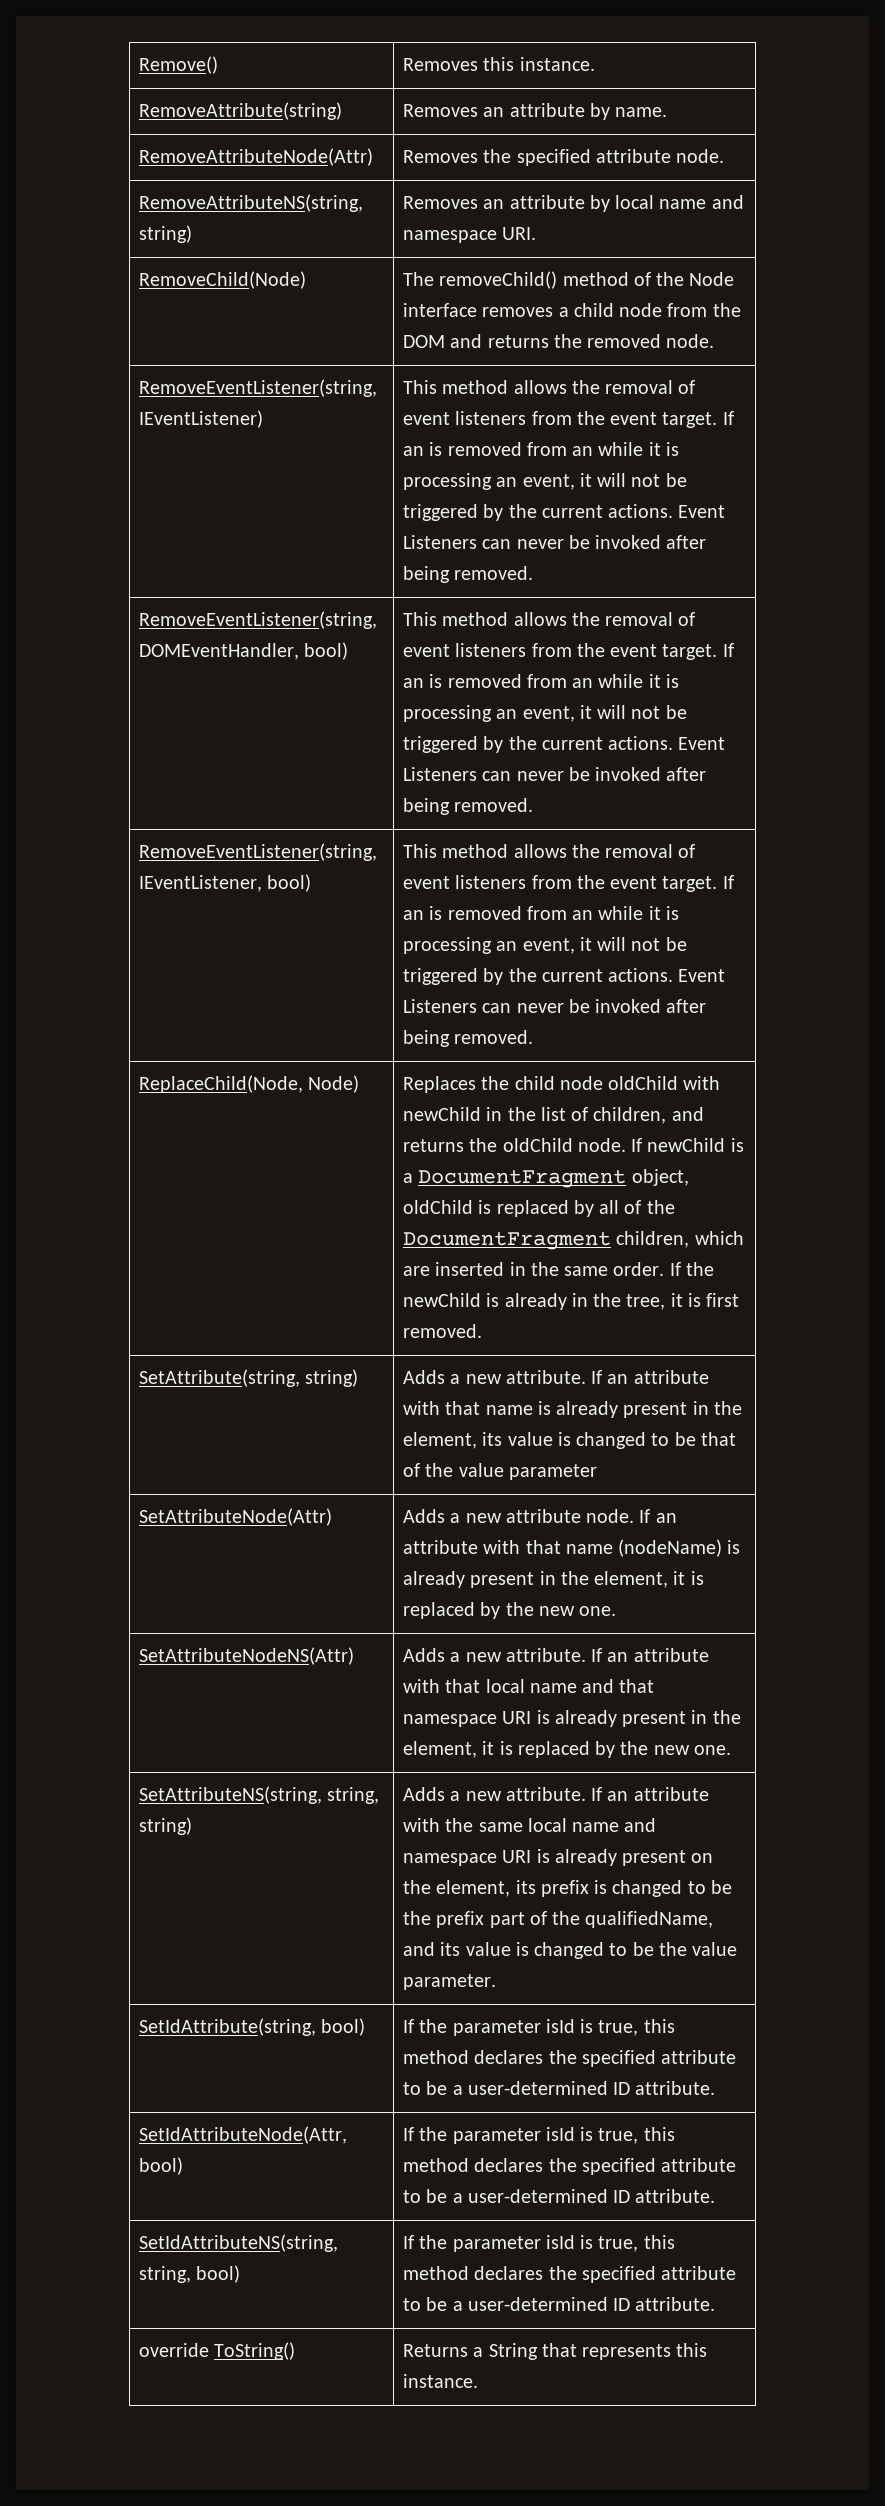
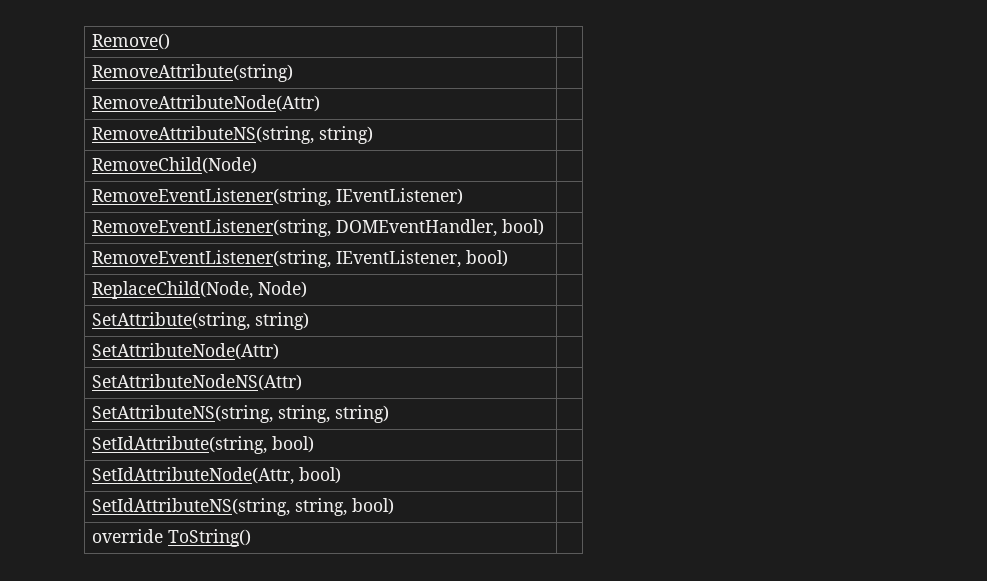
[403,57,595,71] [139,102,343,120] [403,103,668,120] [139,148,374,166] [403,149,725,166] [139,194,364,212] [139,225,193,243] [403,195,744,212] [403,227,537,243] [139,271,307,289] [403,271,735,289] [403,303,741,317] [403,334,715,348] [139,379,378,397] [139,410,264,428] [403,380,696,394] [403,411,734,428] [403,442,679,456] [403,473,687,490] [403,504,726,521] [403,535,707,549] [403,566,534,583] [139,611,378,629] [139,642,349,660] [403,612,696,626] [403,643,734,660] [403,674,679,688] [403,705,687,722] [403,736,726,753] [403,767,707,781] [403,798,534,815] [139,843,378,861] [139,874,312,892] [403,844,696,858] [403,875,734,892] [403,906,679,920] [403,937,687,954] [403,968,726,985] [403,999,707,1013] [403,1030,534,1047] [139,1075,360,1093] [403,1076,721,1093] [403,1107,704,1124] [403,1138,744,1152] [403,1169,689,1188] [403,1200,675,1217] [403,1231,744,1250] [403,1262,714,1276] [403,1293,740,1310] [403,1324,483,1338] [139,1369,359,1387] [403,1370,709,1384] [403,1401,742,1418] [403,1432,736,1449] [403,1463,597,1480] [139,1508,333,1526] [403,1509,677,1523] [403,1539,741,1557] [403,1571,704,1588] [403,1602,617,1619] [139,1647,355,1665] [403,1648,709,1662] [403,1679,655,1693] [403,1710,741,1727] [403,1741,731,1758] [139,1786,380,1804] [139,1817,193,1835] [403,1787,709,1801] [403,1818,657,1832] [403,1849,714,1866] [403,1880,732,1897] [403,1911,714,1928] [403,1942,738,1959] [403,1974,497,1990] [139,2018,366,2036] [403,2019,675,2036] [403,2050,737,2067] [403,2081,716,2095] [139,2126,348,2144] [139,2157,184,2175] [403,2127,675,2144] [403,2158,737,2175] [403,2189,716,2203] [139,2234,339,2252] [139,2265,241,2283] [403,2235,675,2252] [403,2266,737,2283] [403,2297,716,2311] [139,2342,296,2360] [403,2343,708,2360] [403,2374,479,2388] Removes this instance. // RemoveAttribute(string) | Removes an attribute by name. // RemoveAttributeNode(Attr) | Removes the specified attribute node. // RemoveAttributeNS(string, string) | Removes an attribute by local name and namespace URI. // RemoveChild(Node) | The removeChild() method of the Node interface removes a child node from the DOM and returns the removed node. // RemoveEventListener(string, IEventListener) | This method allows the removal of event listeners from the event target. If an is removed from an while it is processing an event, it will not be triggered by the current actions. Event Listeners can never be invoked after being removed. // RemoveEventListener(string, DOMEventHandler, bool) | This method allows the removal of event listeners from the event target. If an is removed from an while it is processing an event, it will not be triggered by the current actions. Event Listeners can never be invoked after being removed. // RemoveEventListener(string, IEventListener, bool) | This method allows the removal of event listeners from the event target. If an is removed from an while it is processing an event, it will not be triggered by the current actions. Event Listeners can never be invoked after being removed. // ReplaceChild(Node, Node) | Replaces the child node oldChild with newChild in the list of children, and returns the oldChild node. If newChild is a DocumentFragment object, oldChild is replaced by all of the DocumentFragment children, which are inserted in the same order. If the newChild is already in the tree, it is first removed. // SetAttribute(string, string) | Adds a new attribute. If an attribute with that name is already present in the element, its value is changed to be that of the value parameter // SetAttributeNode(Attr) | Adds a new attribute node. If an attribute with that name (nodeName) is already present in the element, it is replaced by the new one. // SetAttributeNodeNS(Attr) | Adds a new attribute. If an attribute with that local name and that namespace URI is already present in the element, it is replaced by the new one. // SetAttributeNS(string, string, string) | Adds a new attribute. If an attribute with the same local name and namespace URI is already present on the element, its prefix is changed to be the prefix part of the qualifiedName, and its value is changed to be the value parameter. // SetIdAttribute(string, bool) | If the parameter isId is true, this method declares the specified attribute to be a user-determined ID attribute. // SetIdAttributeNode(Attr, bool) | If the parameter isId is true, this method declares the specified attribute to be a user-determined ID attribute. // SetIdAttributeNS(string, string, bool) | If the parameter isId is true, this method declares the specified attribute to be a user-determined ID attribute. // override ToString() | Returns a String that represents this instance. -> [92,64,294,82] [92,95,321,112] [92,126,374,144] [92,157,258,174] [92,188,464,206] [92,219,545,237] [92,250,509,268] [92,281,308,299] [92,312,310,330] [92,343,280,360] [92,374,303,391] [92,405,390,423] [92,436,315,454] [92,467,342,485] [92,498,395,516] [92,529,252,547] // RemoveAttribute(string) | // RemoveAttributeNode(Attr) | // RemoveAttributeNS(string, string) | // RemoveChild(Node) | // RemoveEventListener(string, IEventListener) | // RemoveEventListener(string, DOMEventHandler, bool) | // RemoveEventListener(string, IEventListener, bool) | // ReplaceChild(Node, Node) | // SetAttribute(string, string) | // SetAttributeNode(Attr) | // SetAttributeNodeNS(Attr) | // SetAttributeNS(string, string, string) | // SetIdAttribute(string, bool) | // SetIdAttributeNode(Attr, bool) | // SetIdAttributeNS(string, string, bool) | // override ToString() |

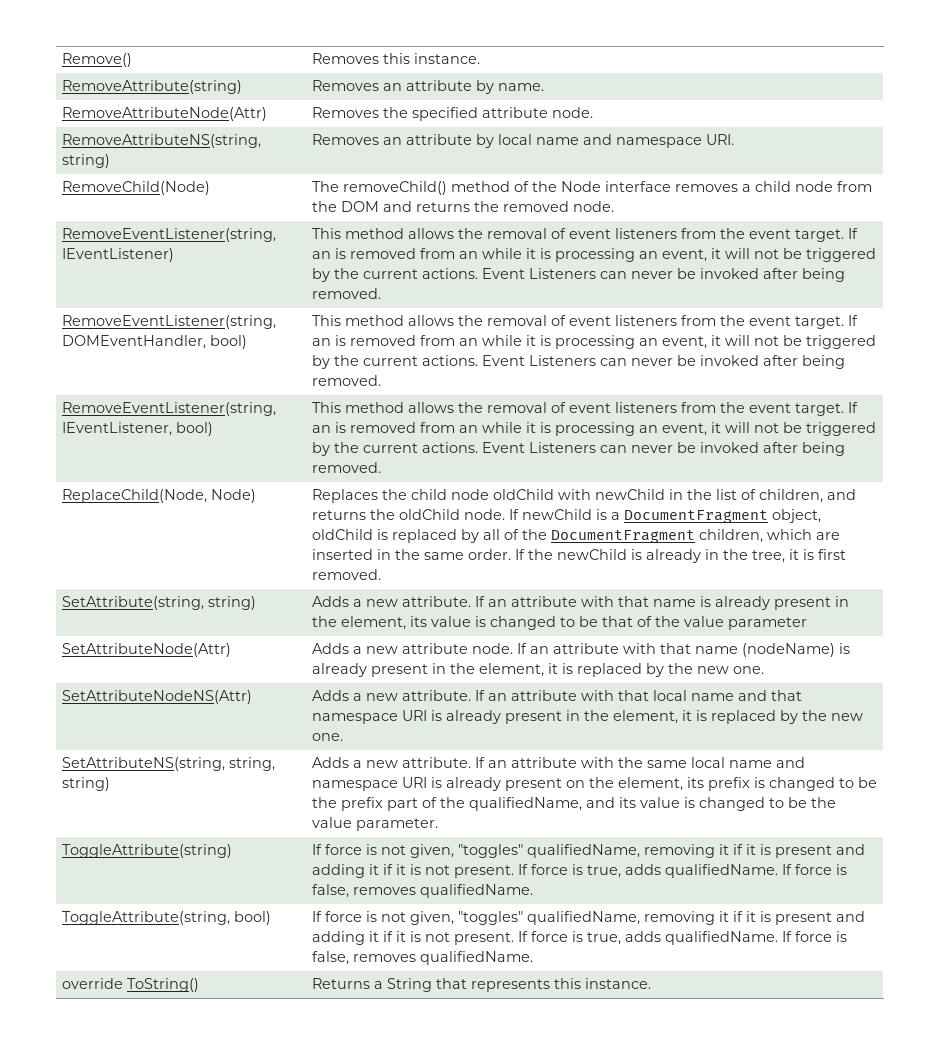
[92,64,294,82] [92,95,321,112] [92,126,374,144] [92,157,258,174] [92,188,464,206] [92,219,545,237] [92,250,509,268] [92,281,308,299] [92,312,310,330] [92,343,280,360] [92,374,303,391] [92,405,390,423] [92,436,315,454] [92,467,342,485] [92,498,395,516] [92,529,252,547] // RemoveAttribute(string) | // RemoveAttributeNode(Attr) | // RemoveAttributeNS(string, string) | // RemoveChild(Node) | // RemoveEventListener(string, IEventListener) | // RemoveEventListener(string, DOMEventHandler, bool) | // RemoveEventListener(string, IEventListener, bool) | // ReplaceChild(Node, Node) | // SetAttribute(string, string) | // SetAttributeNode(Attr) | // SetAttributeNodeNS(Attr) | // SetAttributeNS(string, string, string) | // SetIdAttribute(string, bool) | // SetIdAttributeNode(Attr, bool) | // SetIdAttributeNS(string, string, bool) | // override ToString() | -> [312,53,481,64] [62,80,243,94] [312,80,545,94] [62,107,268,121] [312,107,594,121] [62,134,262,148] [62,154,111,168] [312,134,735,148] [62,181,211,195] [312,181,873,195] [312,201,615,212] [62,228,277,242] [62,248,175,262] [312,228,859,242] [312,248,877,262] [312,268,846,282] [312,288,382,299] [62,315,277,329] [62,335,248,349] [312,315,859,329] [312,335,877,349] [312,355,846,369] [312,375,382,386] [62,402,277,416] [62,422,214,436] [312,402,859,416] [312,422,877,436] [312,442,846,456] [312,462,382,473] [62,489,257,503] [312,489,857,503] [312,509,822,523] [312,529,841,543] [312,549,847,563] [312,569,382,580] [62,596,257,610] [312,596,850,610] [312,616,808,630] [62,643,232,657] [312,643,851,657] [312,663,765,677] [62,690,253,704] [312,690,803,701] [312,710,864,724] [312,733,344,741] [62,757,276,771] [62,777,111,791] [312,757,806,768] [312,777,878,791] [312,797,837,811] [312,817,439,831] [62,844,233,858] [312,844,866,858] [312,864,848,878] [312,884,534,898] [62,911,272,925] [312,911,866,925] [312,931,848,945] [312,951,534,965] [62,978,200,992] [312,978,652,992] Removes this instance. // RemoveAttribute(string) | Removes an attribute by name. // RemoveAttributeNode(Attr) | Removes the specified attribute node. // RemoveAttributeNS(string, string) | Removes an attribute by local name and namespace URI. // RemoveChild(Node) | The removeChild() method of the Node interface removes a child node from the DOM and returns the removed node. // RemoveEventListener(string, IEventListener) | This method allows the removal of event listeners from the event target. If an is removed from an while it is processing an event, it will not be triggered by the current actions. Event Listeners can never be invoked after being removed. // RemoveEventListener(string, DOMEventHandler, bool) | This method allows the removal of event listeners from the event target. If an is removed from an while it is processing an event, it will not be triggered by the current actions. Event Listeners can never be invoked after being removed. // RemoveEventListener(string, IEventListener, bool) | This method allows the removal of event listeners from the event target. If an is removed from an while it is processing an event, it will not be triggered by the current actions. Event Listeners can never be invoked after being removed. // ReplaceChild(Node, Node) | Replaces the child node oldChild with newChild in the list of children, and returns the oldChild node. If newChild is a DocumentFragment object, oldChild is replaced by all of the DocumentFragment children, which are inserted in the same order. If the newChild is already in the tree, it is first removed. // SetAttribute(string, string) | Adds a new attribute. If an attribute with that name is already present in the element, its value is changed to be that of the value parameter // SetAttributeNode(Attr) | Adds a new attribute node. If an attribute with that name (nodeName) is already present in the element, it is replaced by the new one. // SetAttributeNodeNS(Attr) | Adds a new attribute. If an attribute with that local name and that namespace URI is already present in the element, it is replaced by the new one. // SetAttributeNS(string, string, string) | Adds a new attribute. If an attribute with the same local name and namespace URI is already present on the element, its prefix is changed to be the prefix part of the qualifiedName, and its value is changed to be the value parameter. // ToggleAttribute(string) | If force is not given, "toggles" qualifiedName, removing it if it is present and adding it if it is not present. If force is true, adds qualifiedName. If force is false, removes qualifiedName. // ToggleAttribute(string, bool) | If force is not given, "toggles" qualifiedName, removing it if it is present and adding it if it is not present. If force is true, adds qualifiedName. If force is false, removes qualifiedName. // override ToString() | Returns a String that represents this instance.

